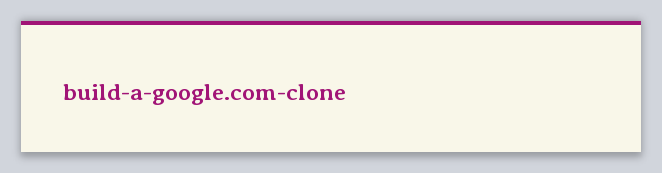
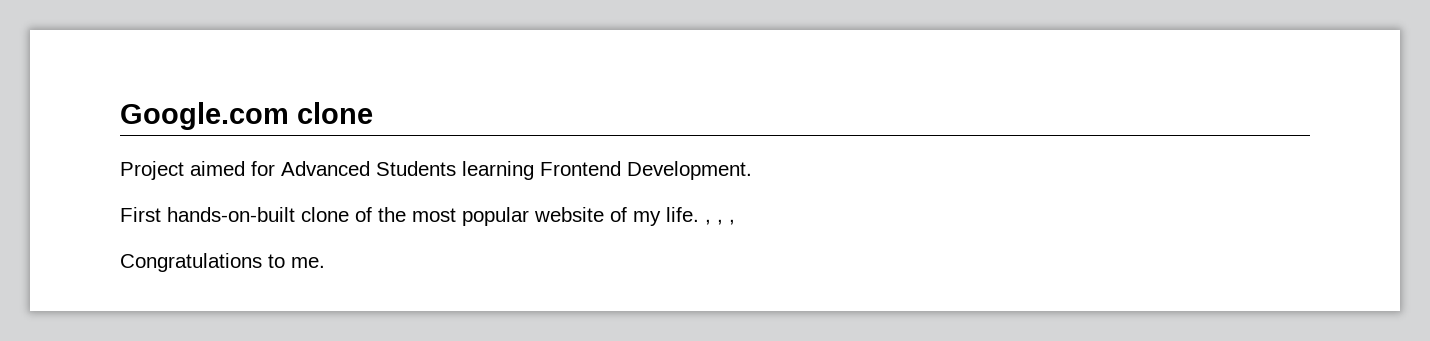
[63,84,346,105] build-a-google.com-clone -> [120,102,373,130] [120,161,752,180] [120,207,735,226] [120,253,325,272] Google.com clone // Project aimed for Advanced Students learning Frontend Development. // First hands-on-built clone of the most popular website of my life. , , , // Congratulations to me.

